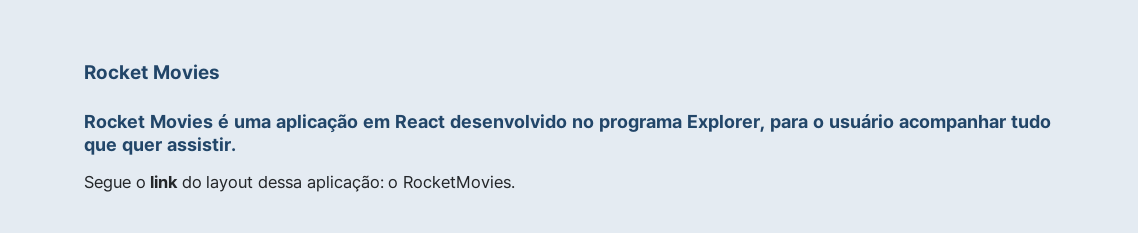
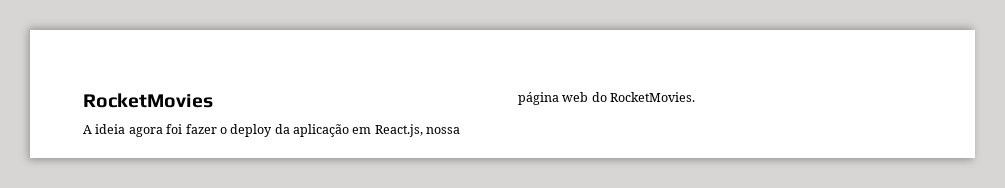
[84,64,221,80] [84,114,1051,133] [84,137,236,155] [84,175,399,192] Rocket Movies // Rocket Movies é uma aplicação em React desenvolvido no programa Explorer, para o usuário acompanhar tudo que quer assistir. // Segue o link do layout dessa aplicação: o -> [83,93,213,108] [83,124,461,137] [518,92,607,105] RocketMovies // A ideia agora foi fazer o deploy da aplicação em React.js, nossa página web do

